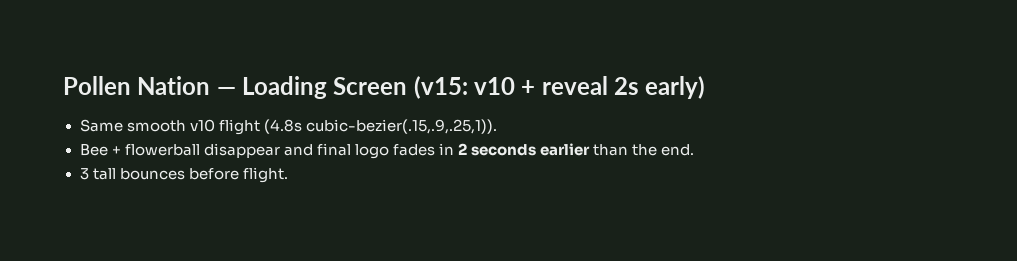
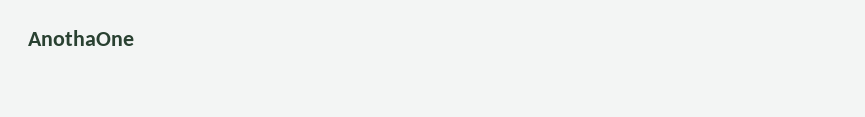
[63,76,706,99] [79,119,497,135] [79,143,695,159] [79,167,288,183] Pollen Nation — Loading Screen (v15: v10 + reveal 2s early) // Same smooth v10 flight (4.8s cubic-bezier(.15,.9,.25,1)). // Bee + flowerball disappear and final logo fades in 2 seconds earlier than the end. // 3 tall bounces before flight. -> [28,30,134,46] AnothaOne

